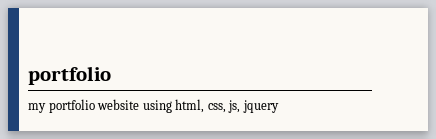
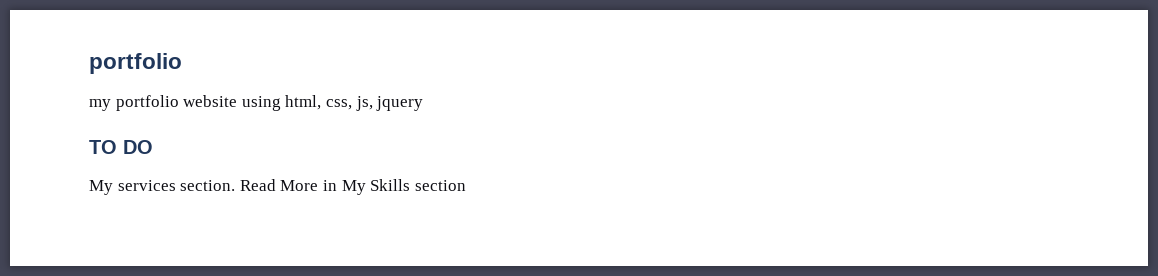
(279, 106) none -> [89,140,153,154] [89,179,466,195] // TO DO // My services section. Read More in My Skills section

